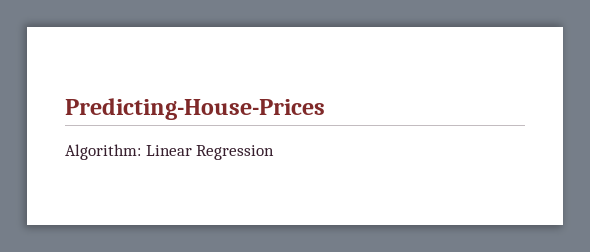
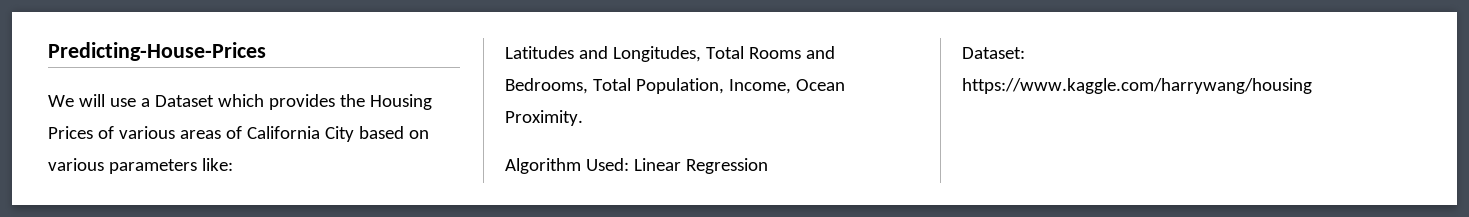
[65,144,141,160] Algorithm: -> [48,94,432,110] [48,126,429,142] [48,158,233,174] [505,46,835,62] [505,78,845,94] [505,110,583,126] [505,158,629,174] We will use a Dataset which provides the Housing Prices of various areas of California City based on various parameters like: // Latitudes and Longitudes, Total Rooms and Bedrooms, Total Population, Income, Ocean Proximity. // Algorithm Used:
(275, 152) none -> [962,47,1025,59] [962,78,1312,94] // Dataset: https://www.kaggle.com/harrywang/housing

